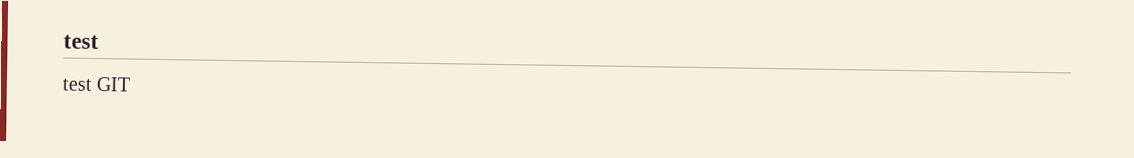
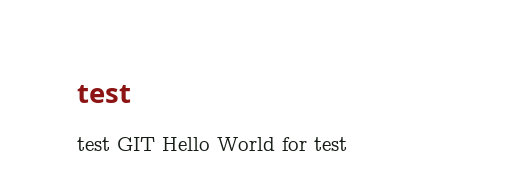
(131, 84) none -> [162,137,347,151] Hello World for test

